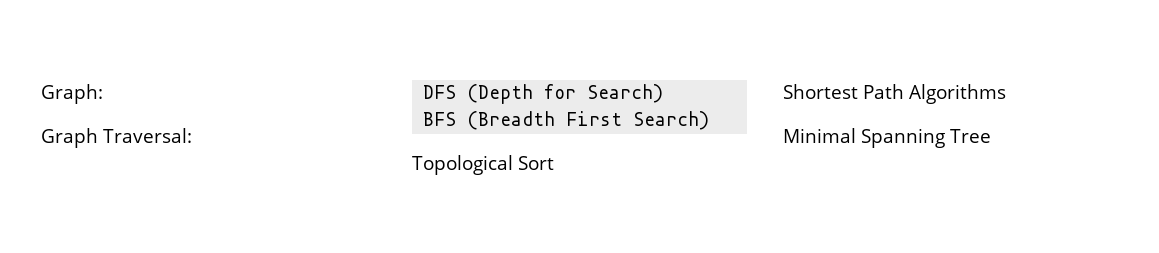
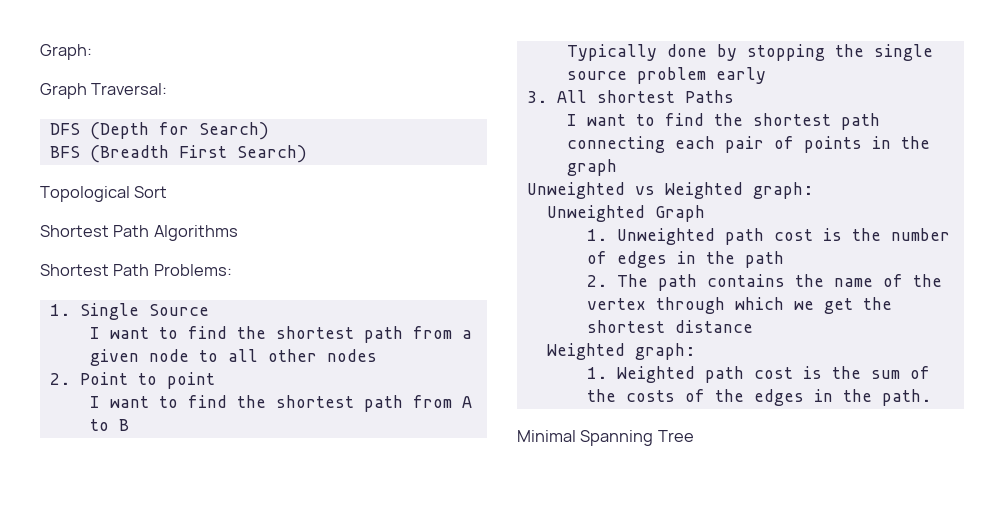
(1006, 94) none -> [40,264,232,276] [49,303,209,320] [89,326,472,343] [89,349,377,366] [49,372,215,389] [89,395,472,412] [89,419,129,431] [566,44,933,61] [566,67,766,84] [526,90,734,103] [566,113,880,130] [566,136,930,153] [566,159,617,176] [526,182,813,199] [546,205,705,222] [586,228,950,245] [586,251,784,268] [586,274,942,291] [586,297,892,314] [586,320,753,333] [546,343,695,360] [586,366,930,383] [586,389,931,406] // Shortest Path Problems: // 1. Single Source // I want to find the shortest path from a given node to all other nodes // 2. Point to point // I want to find the shortest path from A to B // Typically done by stopping the single source problem early // 3. All shortest Paths // I want to find the shortest path connecting each pair of points in the graph // Unweighted vs Weighted graph: // Unweighted Graph // 1. Unweighted path cost is the number of edges in the path // 2. The path contains the name of the vertex through which we get the shortest distance // Weighted graph: // 1. Weighted path cost is the sum of the costs of the edges in the path.

